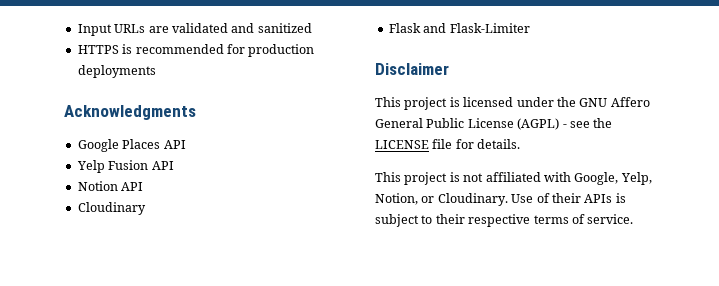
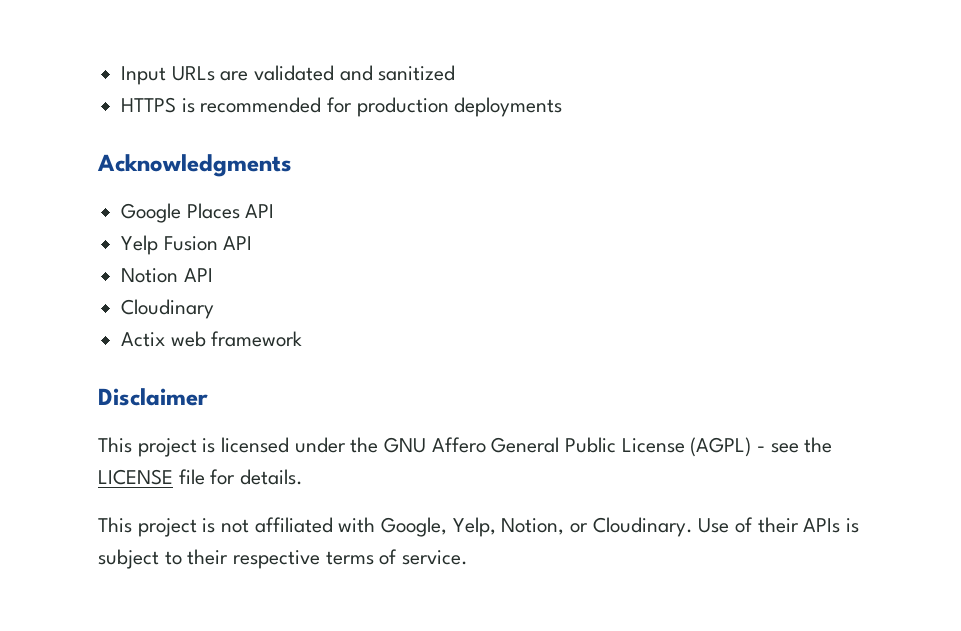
[388,23,530,33] Flask and Flask-Limiter -> [121,331,303,347] Actix web framework

